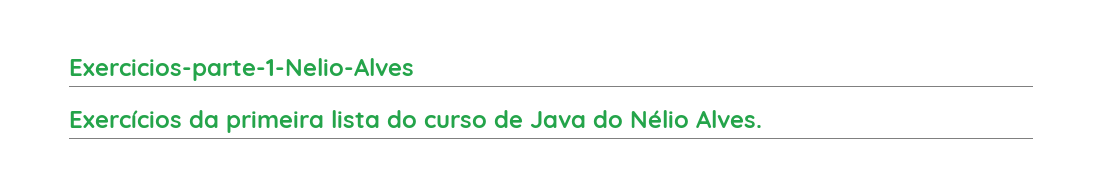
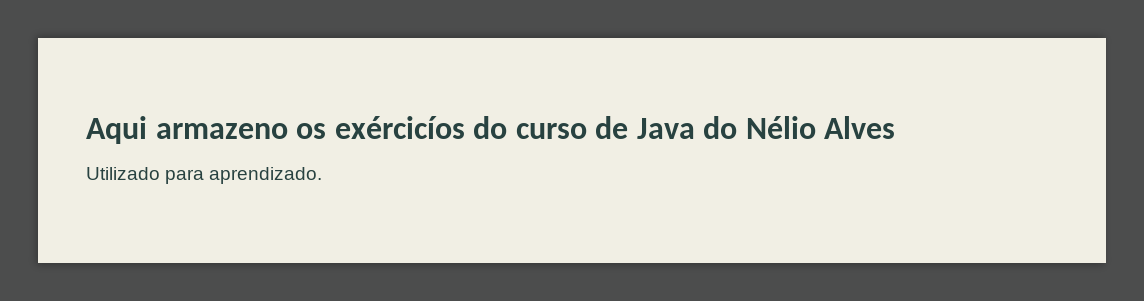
[69,58,414,81] [69,110,380,133] Exercicios-parte-1-Nelio-Alves // Exercícios da primeira lista -> [86,116,465,144] Aqui armazeno os exércicíos
[696,110,762,128] Alves. -> [824,116,896,139] [86,167,323,184] Alves // Utilizado para aprendizado.

